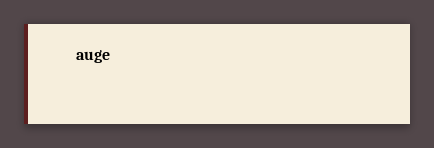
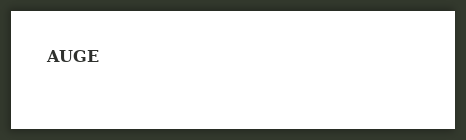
[76,50,110,63] auge -> [46,50,99,62] AUGE

